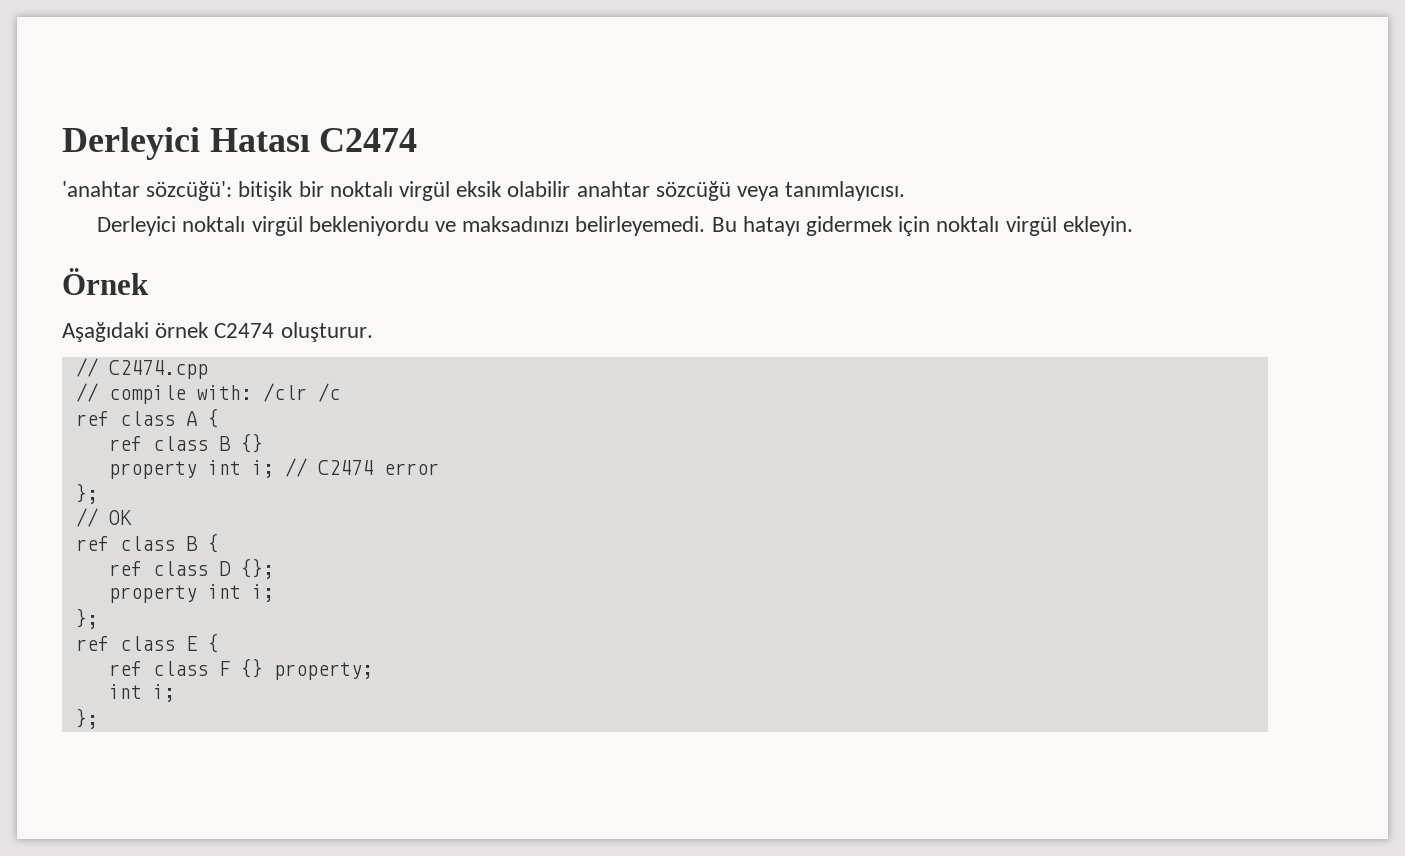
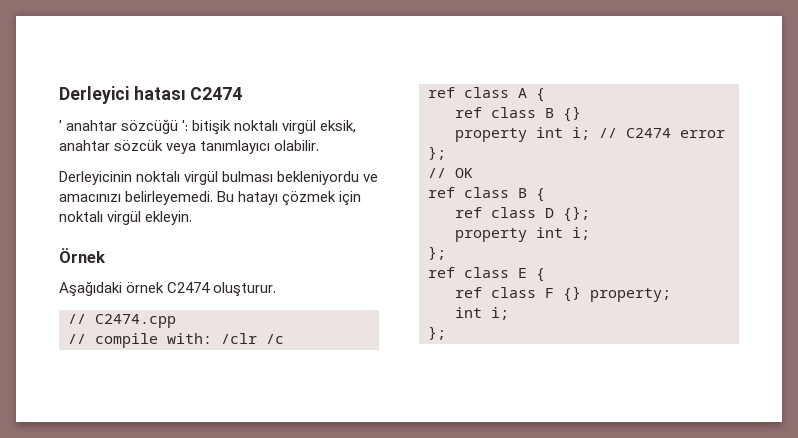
[62,127,310,160] Derleyici Hatası -> [59,86,186,104] Derleyici hatası
[62,181,906,201] [97,216,303,236] 'anahtar sözcüğü': bitişik bir noktalı virgül eksik olabilir anahtar sözcüğü veya tanımlayıcısı. // Derleyici noktalı virgül -> [59,119,357,135] [59,140,320,154] [59,171,274,185] ' anahtar sözcüğü ': bitişik noktalı virgül eksik, anahtar sözcük veya tanımlayıcı olabilir. // Derleyicinin noktalı virgül bulması
[462,216,570,232] maksadınızı -> [59,194,121,202] amacınızı
[805,216,893,236] gidermek -> [282,191,337,206] çözmek

